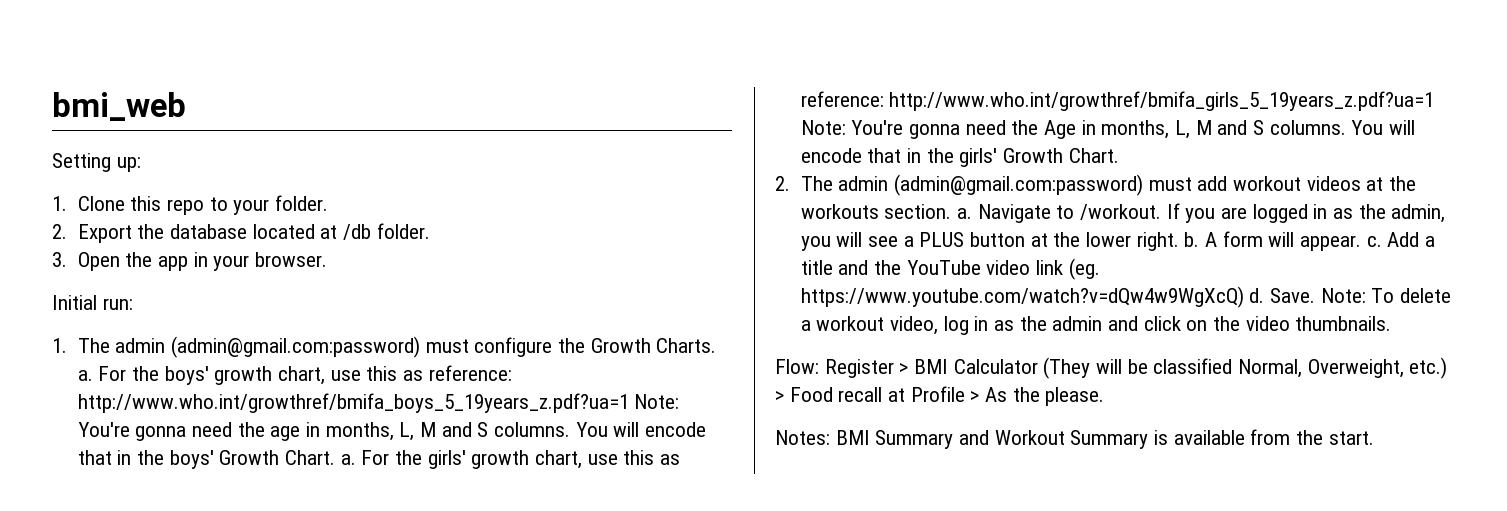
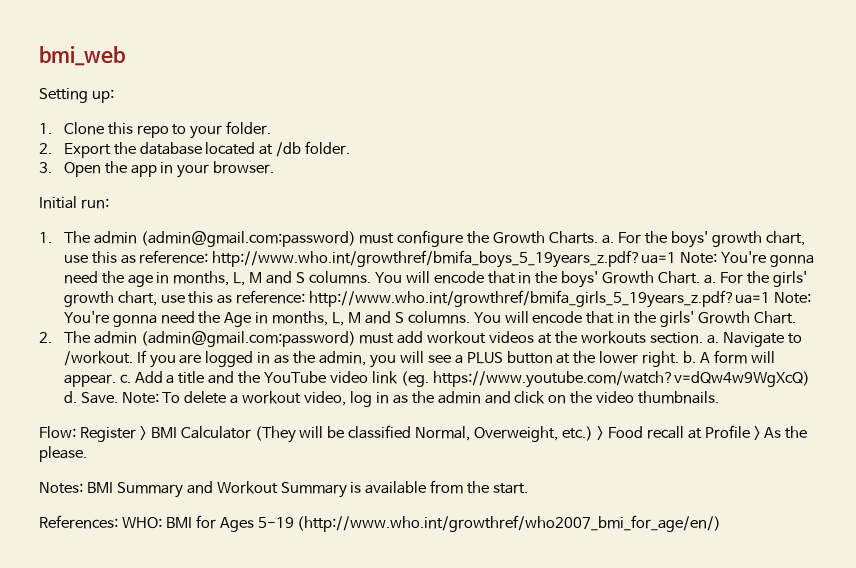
(1374, 438) none -> [39,515,722,532] // References: WHO: BMI for Ages 5-19 (http://www.who.int/growthref/who2007_bmi_for_age/en/)

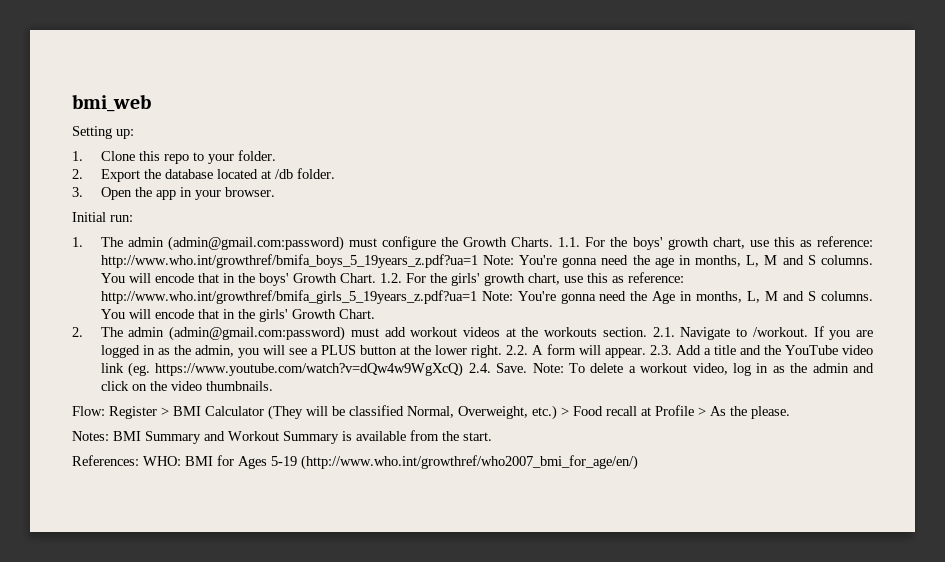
[602,235,615,244] a. -> [558,237,581,247] 1.1.
[704,275,717,284] a. -> [379,273,402,283] 1.2.
[706,335,719,344] a. -> [652,327,675,337] 2.1.
[683,351,697,363] b. -> [506,345,529,355] 2.2.
[119,374,131,383] c. -> [649,345,672,355] 2.3.
[63,391,77,403] d. -> [468,363,491,373] 2.4.

